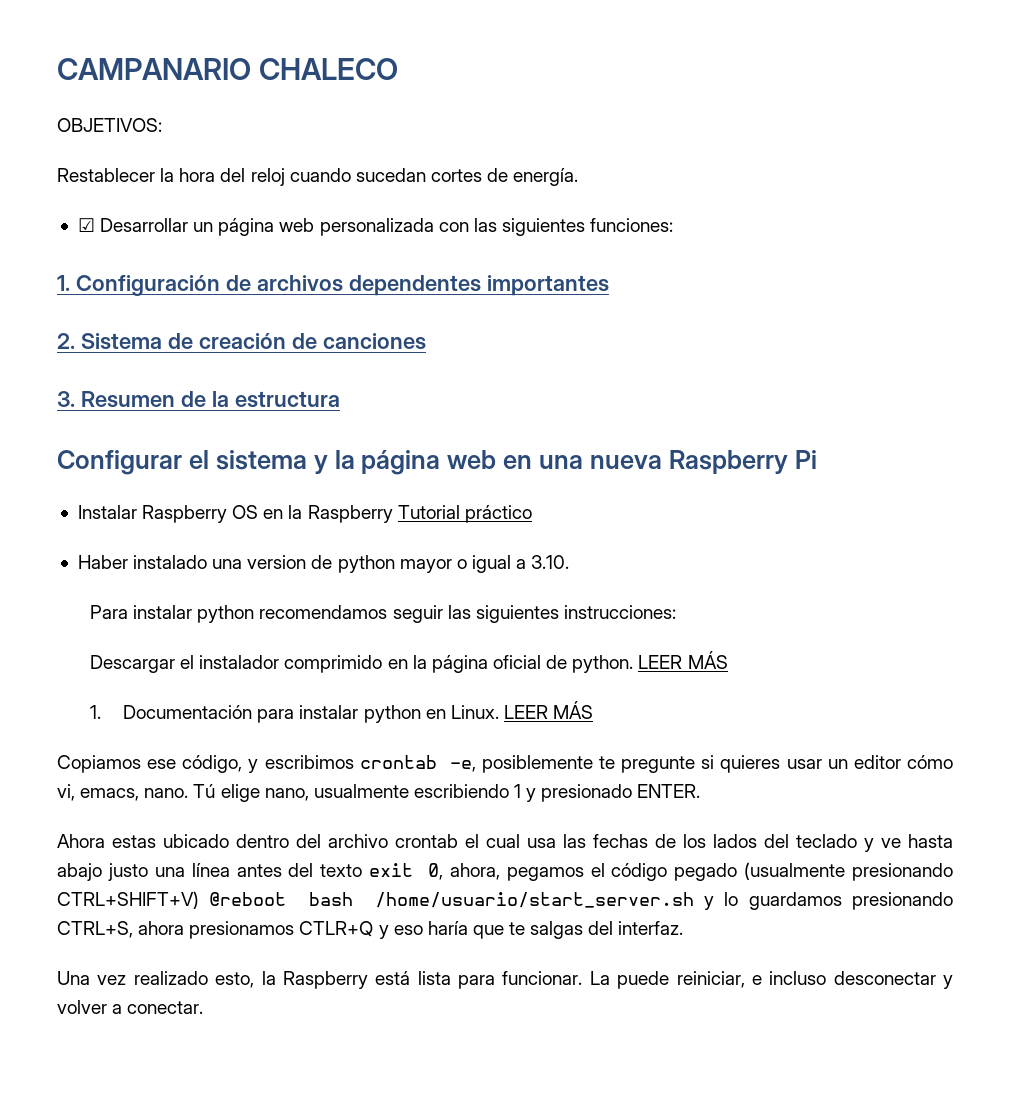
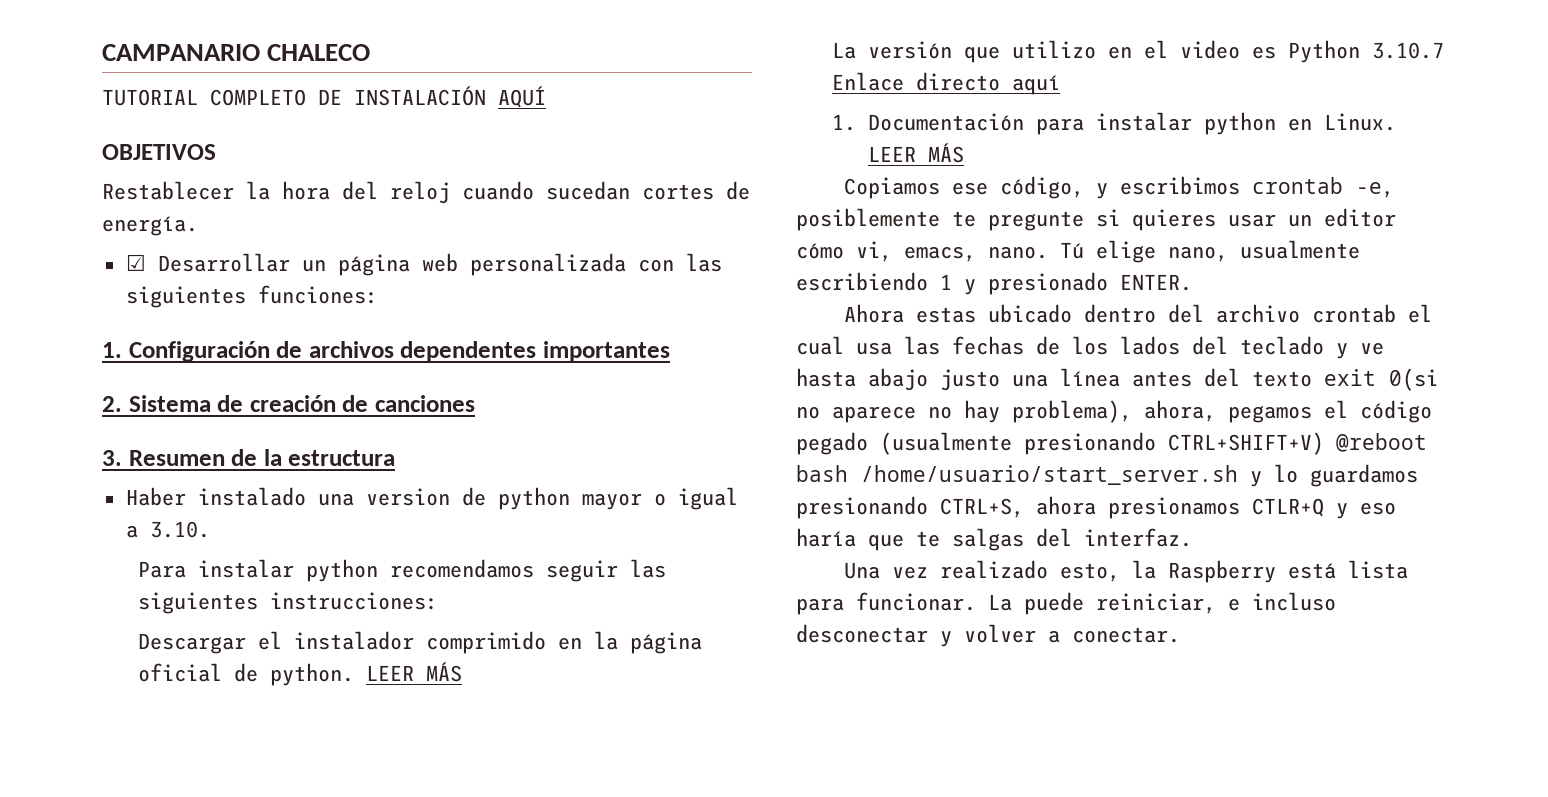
[57,118,162,132] OBJETIVOS: -> [102,86,546,108] [102,144,216,160] TUTORIAL COMPLETO DE INSTALACIÓN AQUÍ // OBJETIVOS
[57,450,817,475] [77,505,532,523] // Configurar el sistema y la página web en una nueva Raspberry Pi // Instalar Raspberry OS en la Raspberry Tutorial práctico -> (396, 458) none
(728, 659) none -> [831,40,1444,63] [831,72,1060,95] // La versión que utilizo en el video es Python 3.10.7 Enlace directo aquí
[427,863,443,880] 0, -> [1389,368,1438,391] [796,400,1132,423] 0(si no aparece no hay problema),

